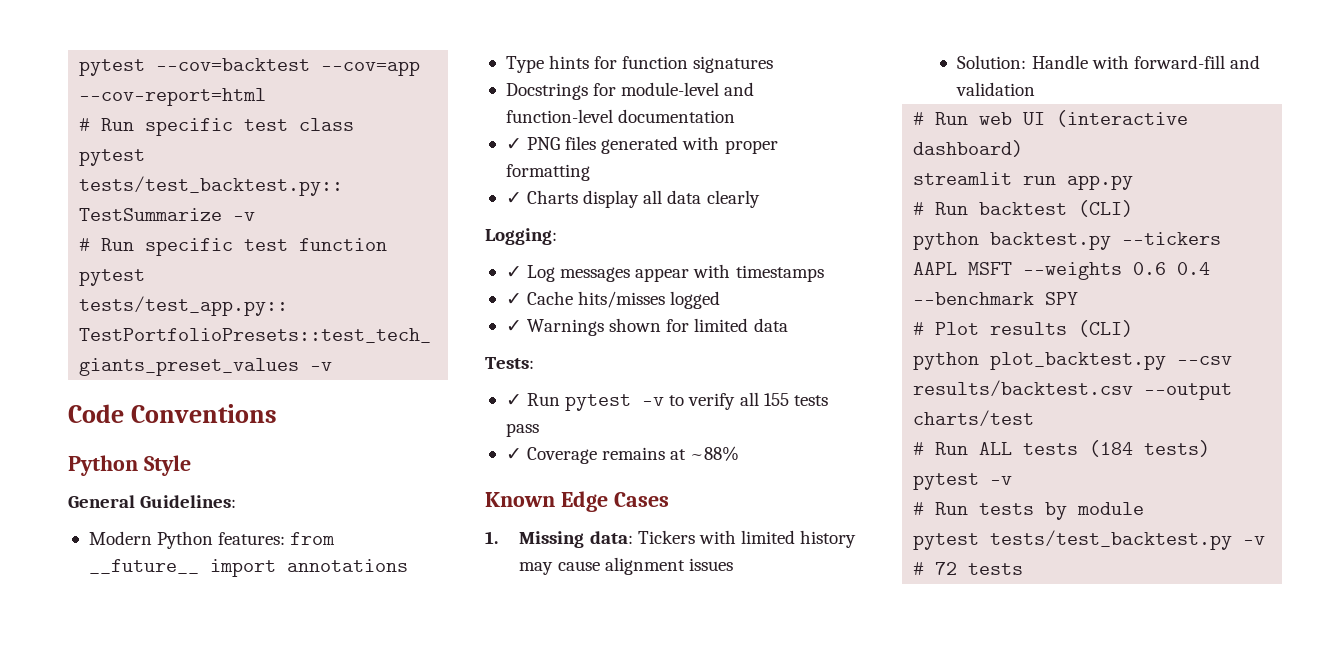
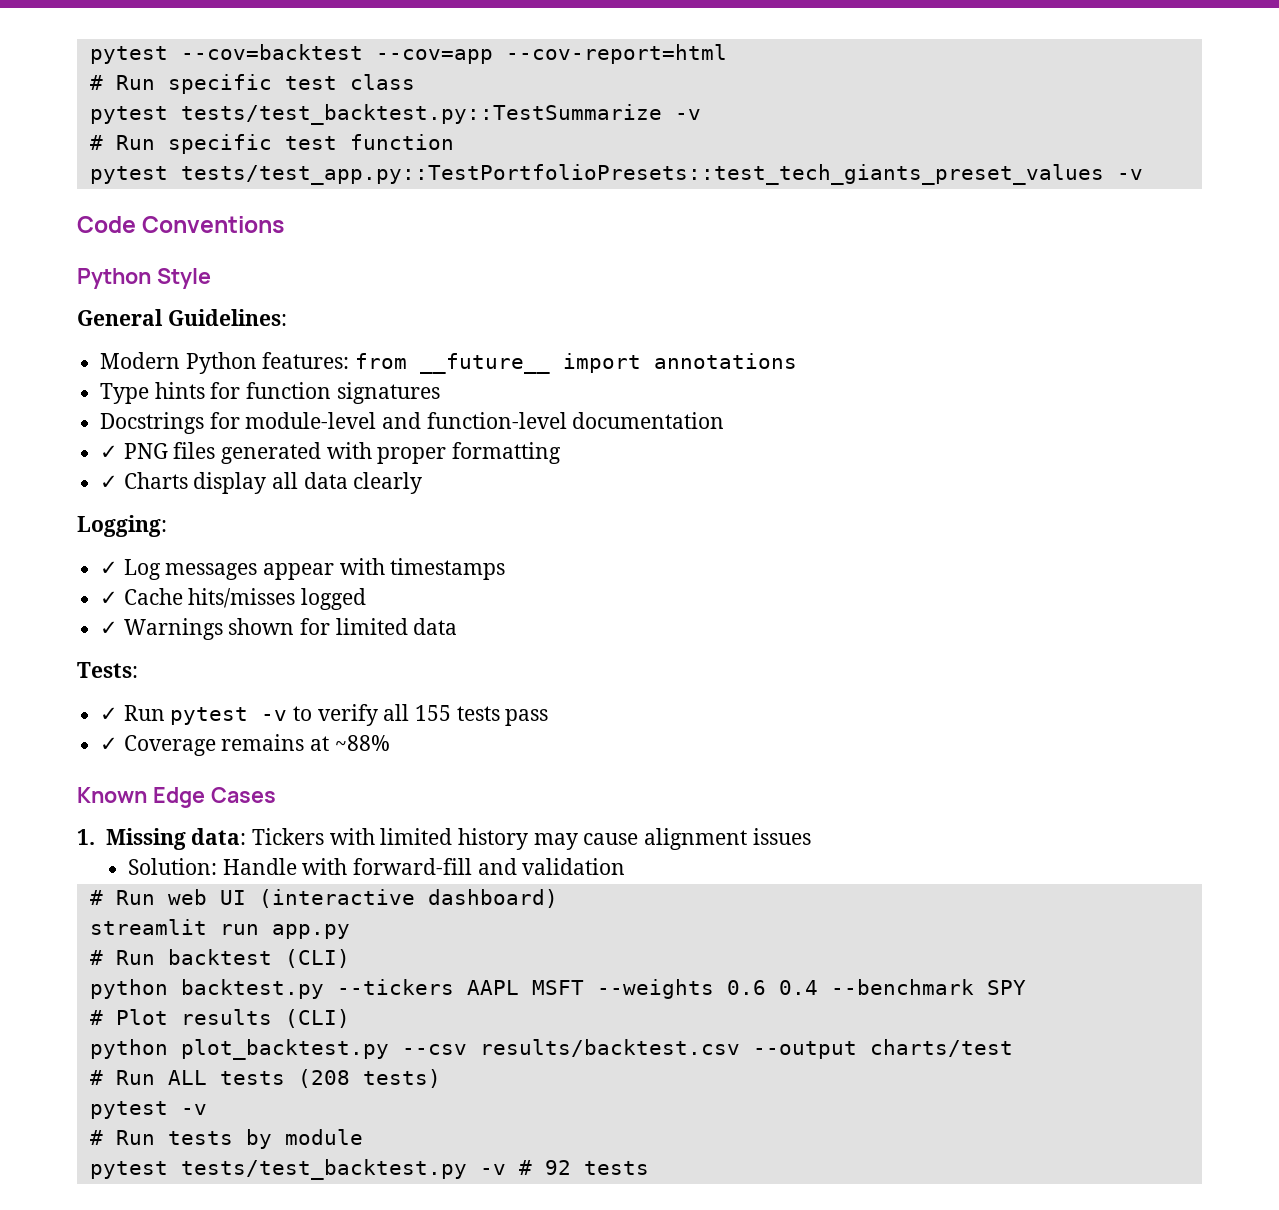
[1089,440,1134,457] (184 -> [297,1069,350,1088] (208
[935,562,958,575] 72 -> [544,1160,571,1175] 92

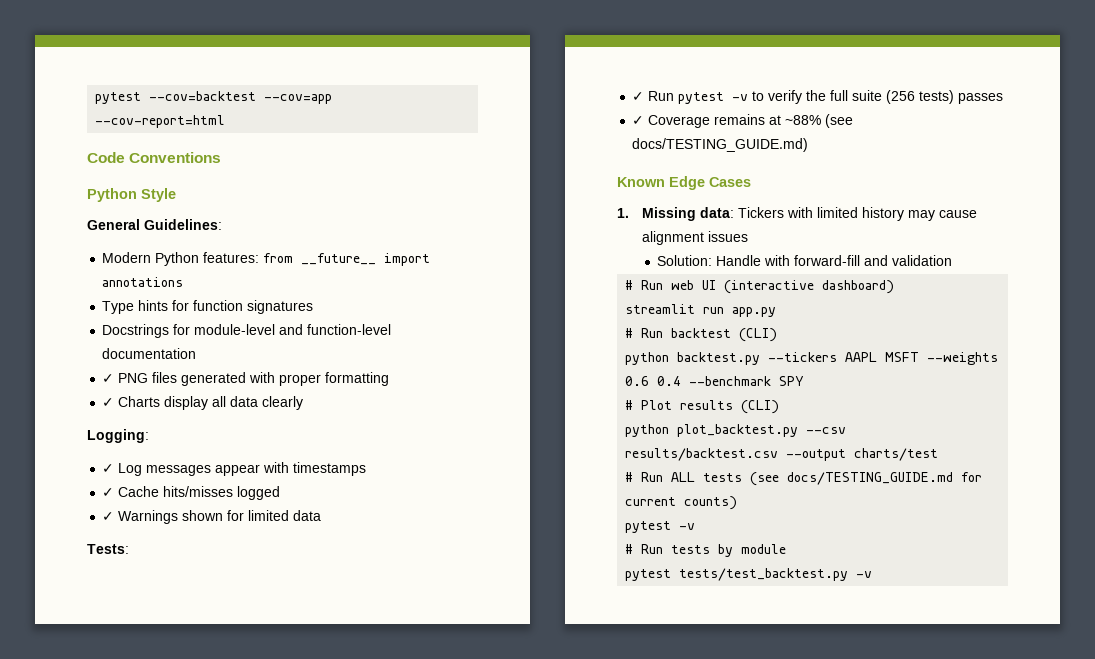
[89,74,415,94] [89,104,701,125] [89,134,454,154] [89,164,1143,185] // # Run specific test class // pytest tests/test_backtest.py::TestSummarize -v // # Run specific test function // pytest tests/test_app.py::TestPortfolioPresets::test_tech_giants_preset_values -v -> (226, 121) none
[383,704,549,726] all 155 tests pass -> [806,90,1004,104] the full suite (256 tests) passes
(390, 743) none -> [825,114,854,128] [632,138,809,152] (see docs/TESTING_GUIDE.md)
[297,1069,441,1088] (208 tests) -> [750,472,983,486] [625,496,738,510] (see docs/TESTING_GUIDE.md for current counts)
[518,1160,649,1175] # 92 tests -> (873, 574) none

